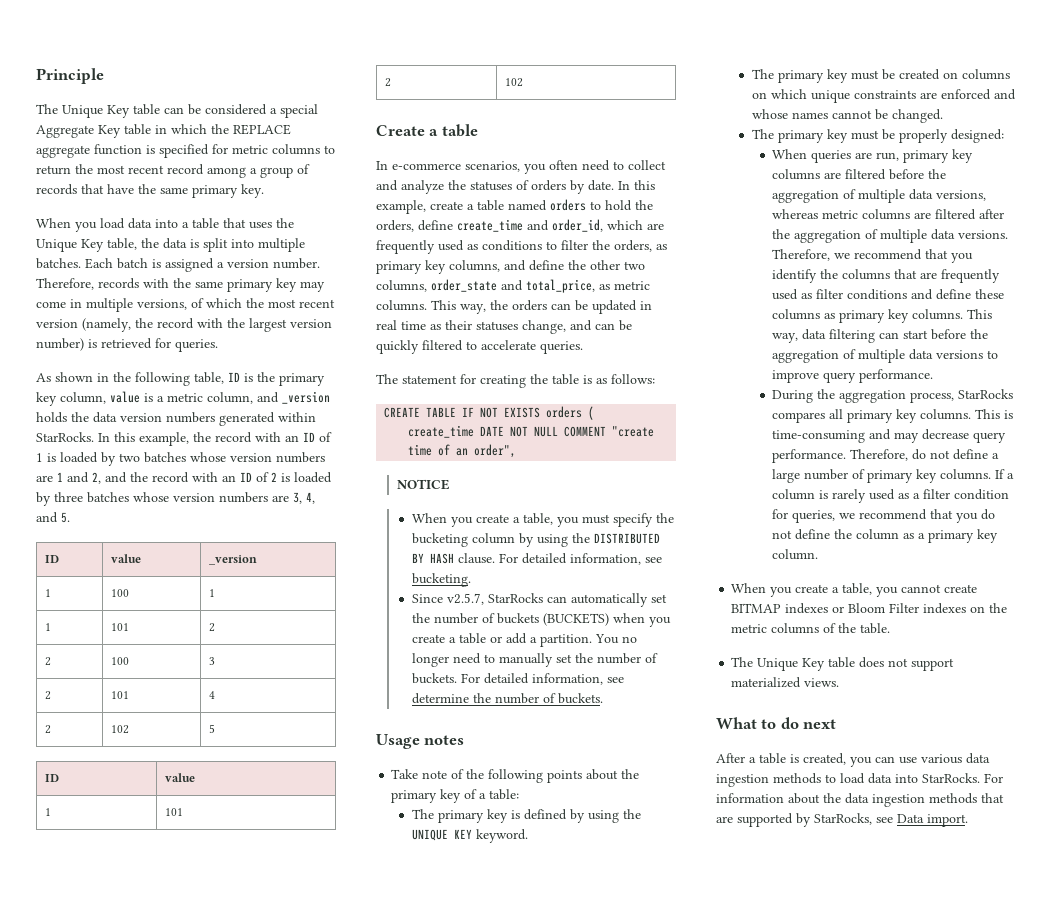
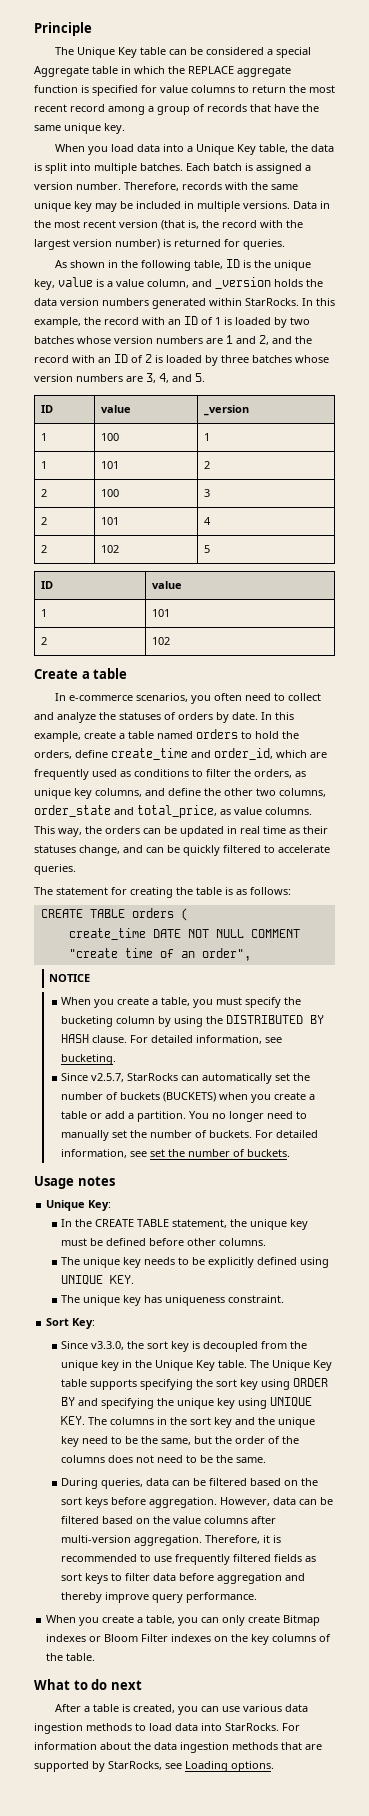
[98,125,121,138] Key -> (89, 71) none
[232,145,268,154] metric -> [160,85,188,93] value
[192,185,238,198] primary -> [64,123,101,134] unique
[192,218,294,229] table that uses the -> (194, 149) none
[227,279,273,292] primary -> [34,201,71,212] unique
[36,298,242,312] come in multiple versions, of which -> [120,201,330,212] be included in multiple versions. Data in
[82,318,131,332] (namely, -> [161,220,199,230] (that is,
[101,338,152,349] retrieved -> [174,239,221,247] returned
[279,373,325,386] [36,392,106,406] primary key column, -> [274,260,312,271] [34,279,55,290] unique key,
[167,393,203,402] metric -> [116,279,144,287] value
[376,261,422,274] primary -> [34,788,71,799] unique
[614,281,650,290] metric -> [234,807,262,815] value
[462,407,541,418] IF NOT EXISTS -> (125, 913) none
[411,693,469,704] determine -> [150,1149,166,1157] set
[391,769,640,783] [391,789,520,803] [411,809,641,823] [411,829,528,843] [751,69,1010,83] [751,89,1016,103] [751,109,943,123] [751,129,1004,143] [772,149,974,163] [772,169,947,180] [772,189,987,203] [772,209,1005,220] [772,229,1009,243] [772,249,974,263] [772,269,1001,283] [772,289,1005,300] [772,309,993,323] [772,329,989,343] [772,349,999,363] [772,369,934,383] [772,389,1014,403] [772,409,1014,423] [772,429,1007,443] [772,449,1000,463] [772,469,1015,483] [772,489,1010,503] [772,509,996,523] [772,529,999,543] [772,549,819,560] [731,583,978,597] [731,603,782,613] Take note of the following points about the primary key of a table: // The primary key is defined by using the UNIQUE KEY keyword. // The primary key must be created on columns on which unique constraints are enforced and whose names cannot be changed. // The primary key must be properly designed: // When queries are run, primary key columns are filtered before the aggregation of multiple data versions, whereas metric columns are filtered after the aggregation of multiple data versions. Therefore, we recommend that you identify the columns that are frequently used as filter conditions and define these columns as primary key columns. This way, data filtering can start before the aggregation of multiple data versions to improve query performance. // During the aggregation process, StarRocks compares all primary key columns. This is time-consuming and may decrease query performance. Therefore, do not define a large number of primary key columns. If a column is rarely used as a filter condition for queries, we recommend that you do not define the column as a primary key column. // When you create a table, you cannot create BITMAP -> [46,1200,112,1211] [61,1219,309,1230] [61,1238,267,1246] [61,1257,330,1268] [61,1275,135,1285] [61,1295,285,1306] [46,1318,96,1329] [61,1341,308,1352] [61,1360,333,1371] [61,1378,329,1390] [61,1397,313,1409] [61,1416,316,1428] [61,1436,300,1447] [61,1455,267,1463] [61,1478,319,1489] [61,1497,334,1508] [61,1516,277,1524] [61,1535,282,1546] [61,1554,317,1565] [61,1573,306,1584] [61,1592,258,1603] [46,1615,321,1626] Unique Key: // In the CREATE TABLE statement, the unique key must be defined before other columns. // The unique key needs to be explicitly defined using UNIQUE KEY. // The unique key has uniqueness constraint. // Sort Key: // Since v3.3.0, the sort key is decoupled from the unique key in the Unique Key table. The Unique Key table supports specifying the sort key using ORDER BY and specifying the unique key using UNIQUE KEY. The columns in the sort key and the unique key need to be the same, but the order of the columns does not need to be the same. // During queries, data can be filtered based on the sort keys before aggregation. However, data can be filtered based on the value columns after multi-version aggregation. Therefore, it is recommended to use frequently filtered fields as sort keys to filter data before aggregation and thereby improve query performance. // When you create a table, you can only create Bitmap
[731,624,768,633] metric -> [251,1634,270,1645] key
[731,657,955,671] [731,677,840,688] // The Unique Key table does not support materialized views. -> (96, 1657) none
[897,814,968,827] Data import. -> [185,1761,274,1772] Loading options.

